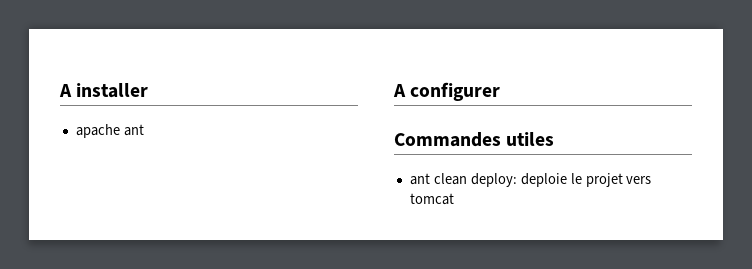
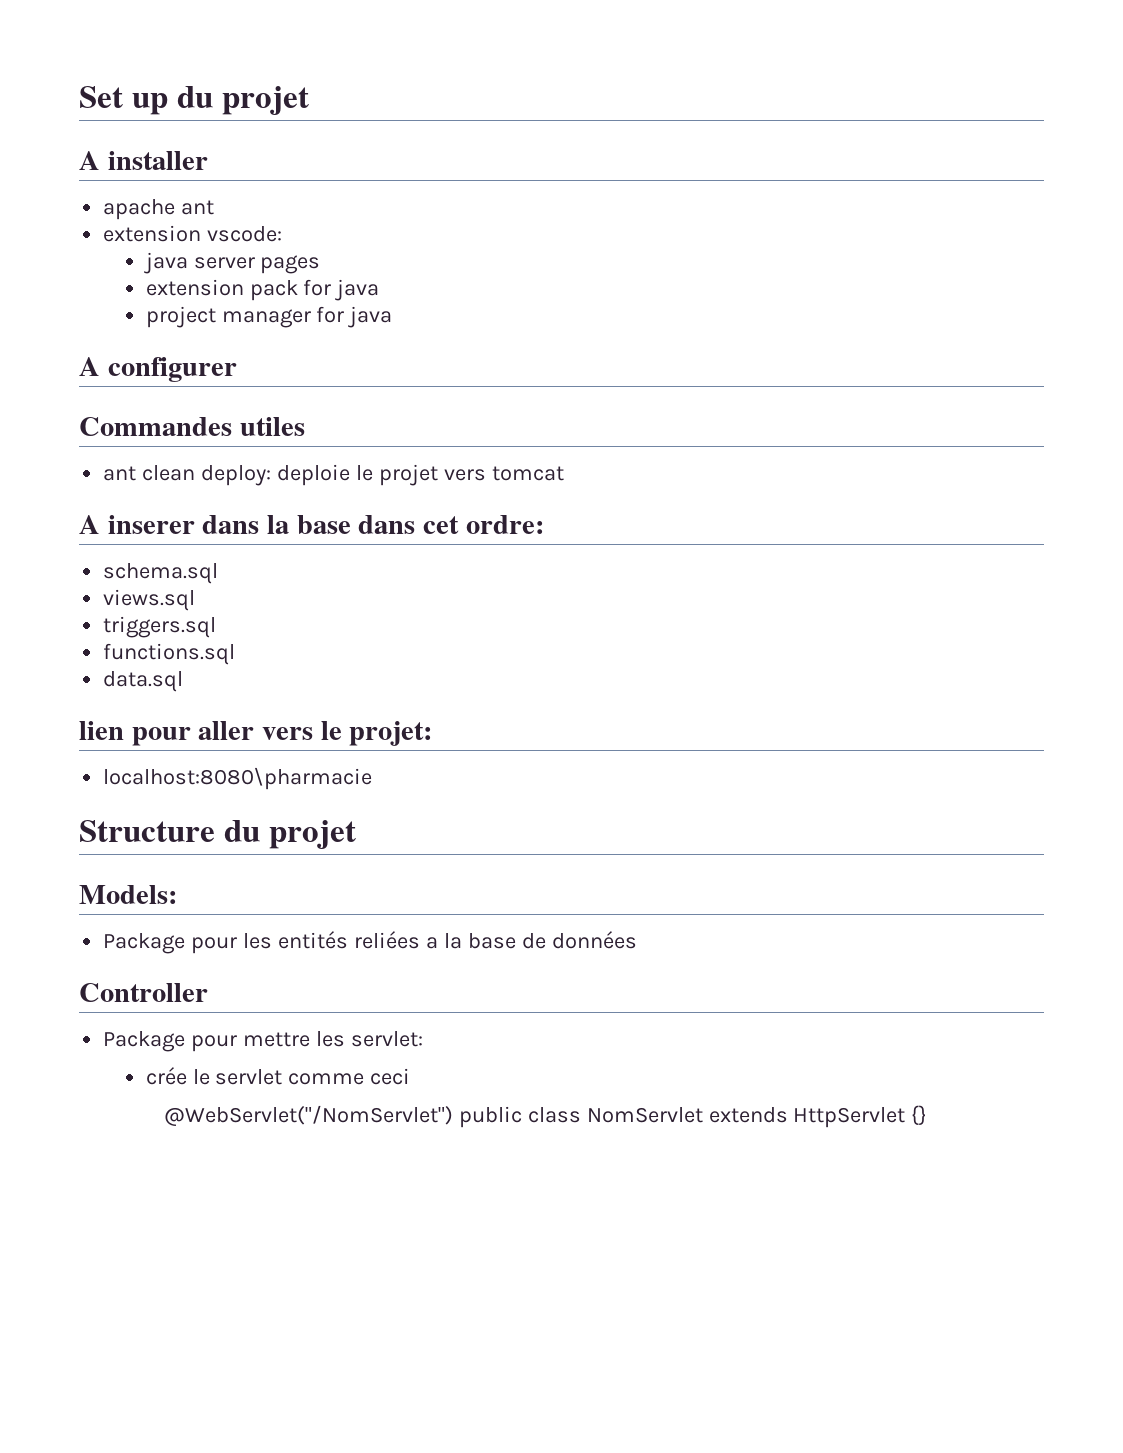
(59, 90) none -> [79,86,309,115] Set up du projet //
(144, 130) none -> [103,225,283,242] [143,252,321,274] [145,279,380,301] [145,306,393,328] // extension vscode: // java server pages // extension pack for java // project manager for java
(454, 199) none -> [79,515,544,534] [103,563,219,584] [103,589,196,611] [103,616,217,638] [103,643,236,665] [103,671,184,692] [79,721,433,746] [103,767,373,790] [79,820,356,849] [79,885,177,904] [103,931,637,954] [79,983,208,1002] [103,1031,423,1052] [145,1067,411,1085] [163,1105,928,1128] // A inserer dans la base dans cet ordre: // schema.sql // views.sql // triggers.sql // functions.sql // data.sql // lien pour aller vers le projet: // localhost:8080\pharmacie // Structure du projet // Models: // Package pour les entités reliées a la base de données // Controller // Package pour mettre les servlet: // crée le servlet comme ceci // @WebServlet("/NomServlet") public class NomServlet extends HttpServlet {}

